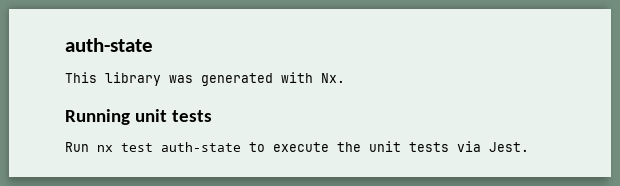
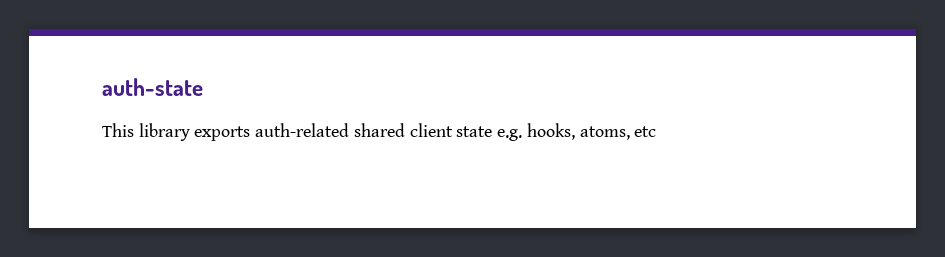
[169,72,345,86] [65,109,212,125] [65,141,529,152] was generated with Nx. // Running unit tests // Run nx test auth-state to execute the unit tests via Jest. -> [194,123,657,141] exports auth-related shared client state e.g. hooks, atoms, etc

